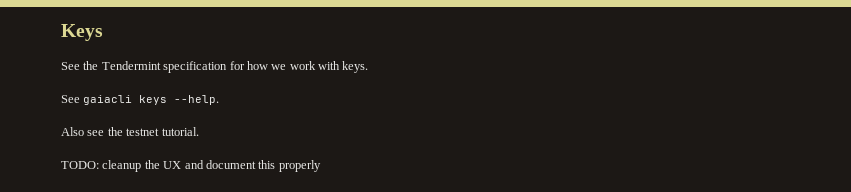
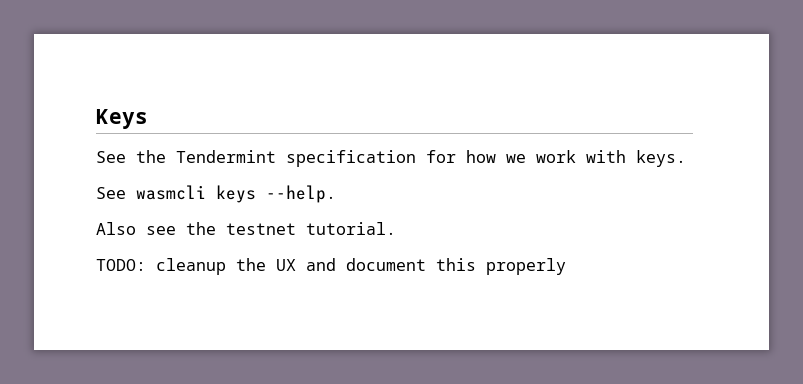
[83,95,133,105] gaiacli -> [136,185,206,200] wasmcli

